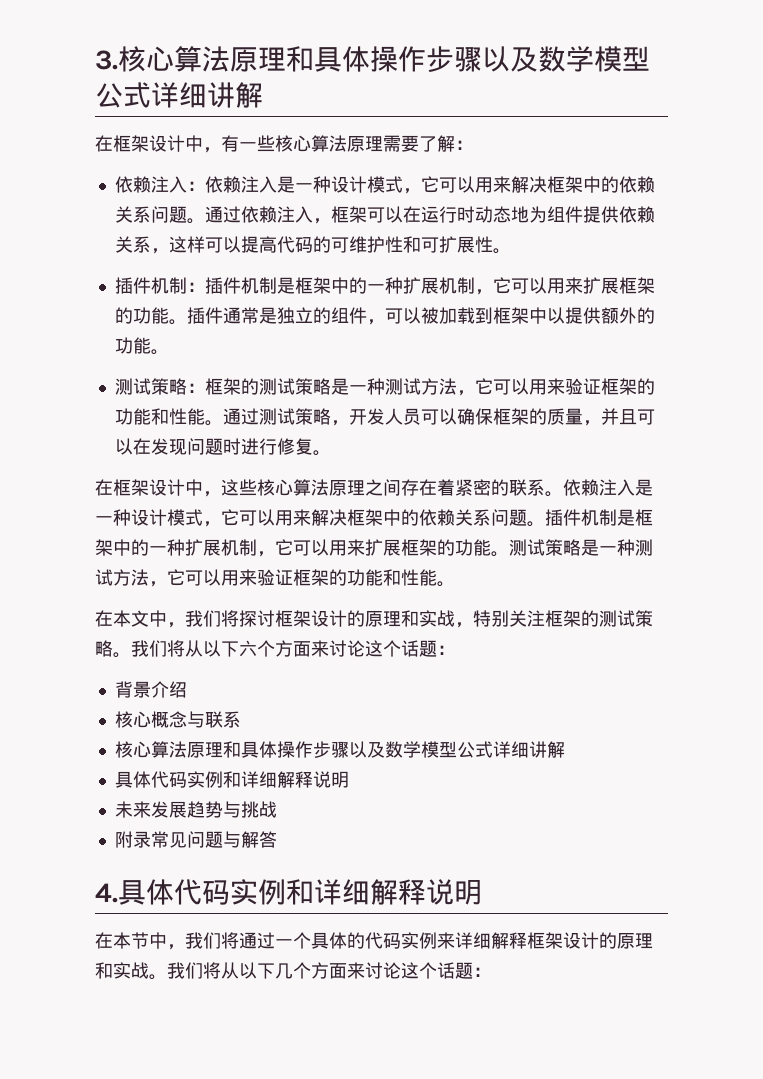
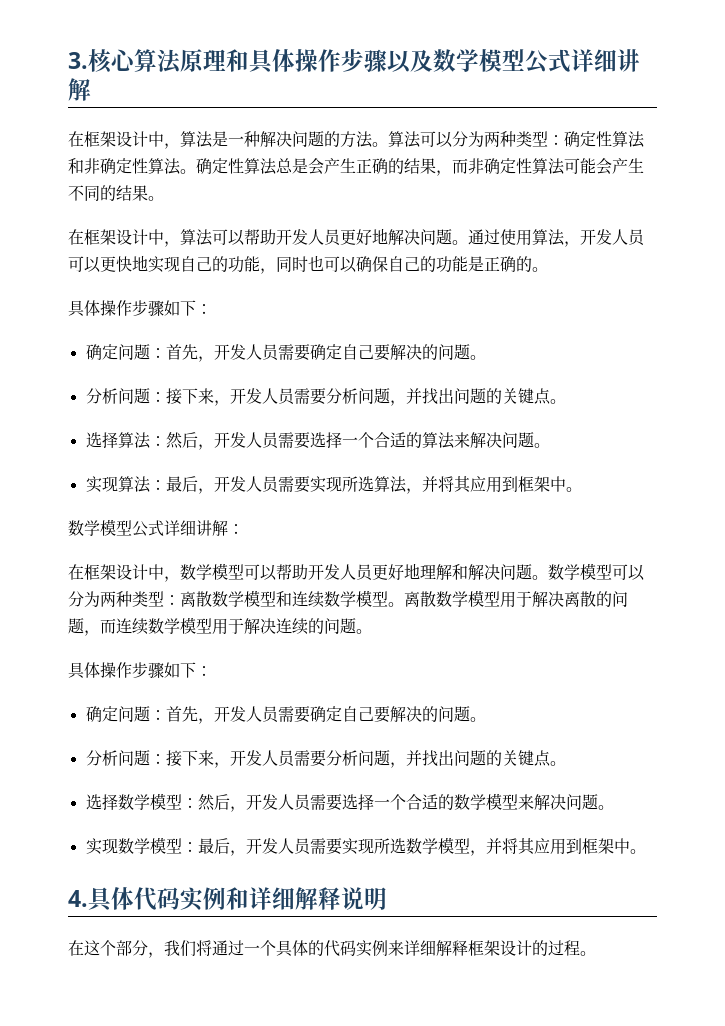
[221,135,473,152] [114,176,655,194] [114,206,655,224] [114,236,511,254] [114,277,655,295] [114,307,655,325] [114,337,169,355] [114,378,655,396] [114,408,655,426] [114,438,331,456] [95,479,653,497] [95,509,653,527] [95,539,653,557] [95,569,455,587] [95,610,653,628] [95,640,455,658] [114,681,187,698] [114,711,241,728] [114,741,565,758] [114,771,349,788] [114,801,277,818] [114,831,277,848] 有一些核心算法原理需要了解： // 依赖注入：依赖注入是一种设计模式，它可以用来解决框架中的依赖关系问题。通过依赖注入，框架可以在运行时动态地为组件提供依赖关系，这样可以提高代码的可维护性和可扩展性。 // 插件机制：插件机制是框架中的一种扩展机制，它可以用来扩展框架的功能。插件通常是独立的组件，可以被加载到框架中以提供额外的功能。 // 测试策略：框架的测试策略是一种测试方法，它可以用来验证框架的功能和性能。通过测试策略，开发人员可以确保框架的质量，并且可以在发现问题时进行修复。 // 在框架设计中，这些核心算法原理之间存在着紧密的联系。依赖注入是一种设计模式，它可以用来解决框架中的依赖关系问题。插件机制是框架中的一种扩展机制，它可以用来扩展框架的功能。测试策略是一种测试方法，它可以用来验证框架的功能和性能。 // 在本文中，我们将探讨框架设计的原理和实战，特别关注框架的测试策略。我们将从以下六个方面来讨论这个话题： // 背景介绍 // 核心概念与联系 // 核心算法原理和具体操作步骤以及数学模型公式详细讲解 // 具体代码实例和详细解释说明 // 未来发展趋势与挑战 // 附录常见问题与解答 -> [180,131,645,148] [68,158,644,176] [68,185,164,201] [68,228,645,247] [68,255,548,274] [68,300,212,317] [85,344,486,362] [85,388,566,406] [85,432,550,450] [85,476,582,494] [68,519,244,537] [68,563,645,582] [68,590,628,608] [68,617,372,636] [68,662,212,679] [85,706,486,724] [85,750,566,768] [85,793,614,812] [85,837,646,856] 算法是一种解决问题的方法。算法可以分为两种类型：确定性算法和非确定性算法。确定性算法总是会产生正确的结果，而非确定性算法可能会产生不同的结果。 // 在框架设计中，算法可以帮助开发人员更好地解决问题。通过使用算法，开发人员可以更快地实现自己的功能，同时也可以确保自己的功能是正确的。 // 具体操作步骤如下： // 确定问题：首先，开发人员需要确定自己要解决的问题。 // 分析问题：接下来，开发人员需要分析问题，并找出问题的关键点。 // 选择算法：然后，开发人员需要选择一个合适的算法来解决问题。 // 实现算法：最后，开发人员需要实现所选算法，并将其应用到框架中。 // 数学模型公式详细讲解： // 在框架设计中，数学模型可以帮助开发人员更好地理解和解决问题。数学模型可以分为两种类型：离散数学模型和连续数学模型。离散数学模型用于解决离散的问题，而连续数学模型用于解决连续的问题。 // 具体操作步骤如下： // 确定问题：首先，开发人员需要确定自己要解决的问题。 // 分析问题：接下来，开发人员需要分析问题，并找出问题的关键点。 // 选择数学模型：然后，开发人员需要选择一个合适的数学模型来解决问题。 // 实现数学模型：最后，开发人员需要实现所选数学模型，并将其应用到框架中。
[113,932,167,949] 本节中 -> [84,940,148,956] 这个部分
[617,933,653,949] [95,962,491,980] 原理和实战。我们将从以下几个方面来讨论这个话题： -> [548,940,596,956] 过程。

